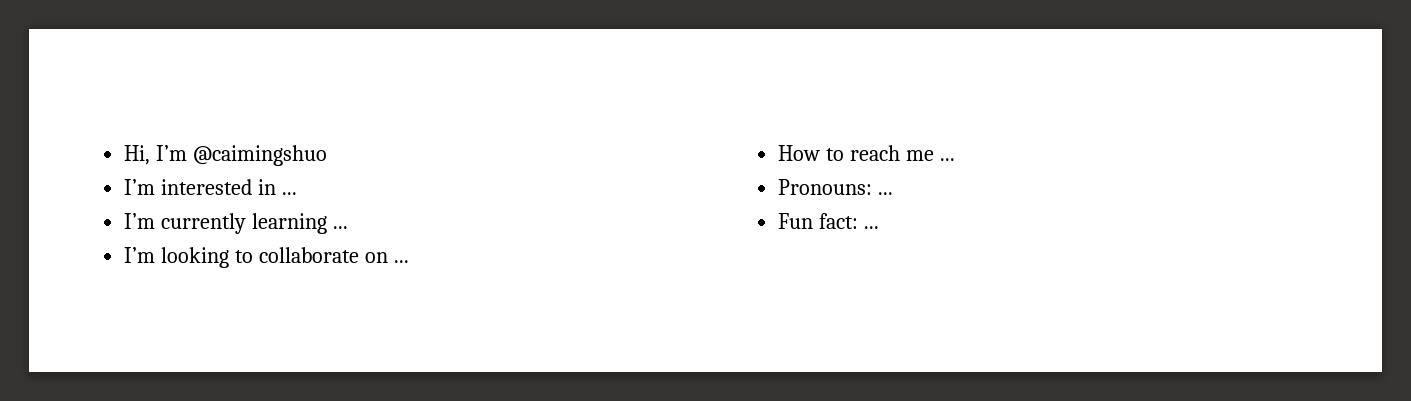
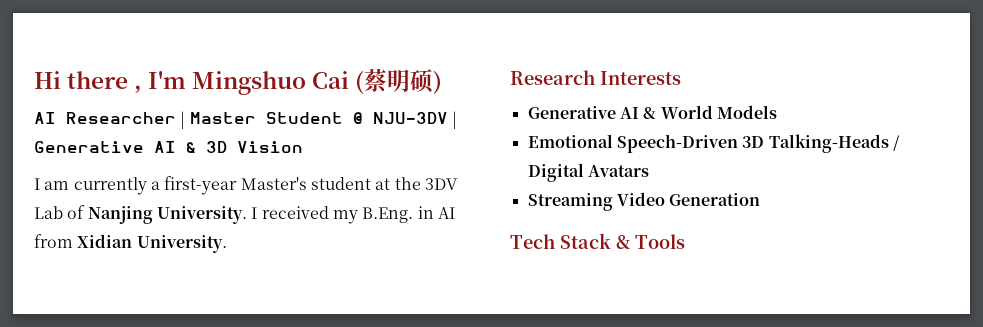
[124,145,328,166] [124,179,298,195] [124,213,349,234] [124,247,409,268] [778,145,955,161] [778,179,894,195] [778,213,880,229] Hi, I’m @caimingshuo // I’m interested in ... // I’m currently learning ... // I’m looking to collaborate on ... // How to reach me ... // Pronouns: ... // Fun fact: ... -> [34,69,443,95] [34,111,457,129] [34,141,303,153] [34,176,458,195] [34,205,455,224] [34,234,227,253] [510,70,681,85] [527,105,777,119] [527,134,900,153] [527,163,649,182] [527,192,761,211] [510,233,685,249] Hi there , I'm Mingshuo Cai (蔡明硕) // AI Researcher | Master Student @ NJU-3DV | Generative AI & 3D Vision // I am currently a first-year Master's student at the 3DV Lab of Nanjing University. I received my B.Eng. in AI from Xidian University. // Research Interests // Generative AI & World Models // Emotional Speech-Driven 3D Talking-Heads / Digital Avatars // Streaming Video Generation // Tech Stack & Tools

